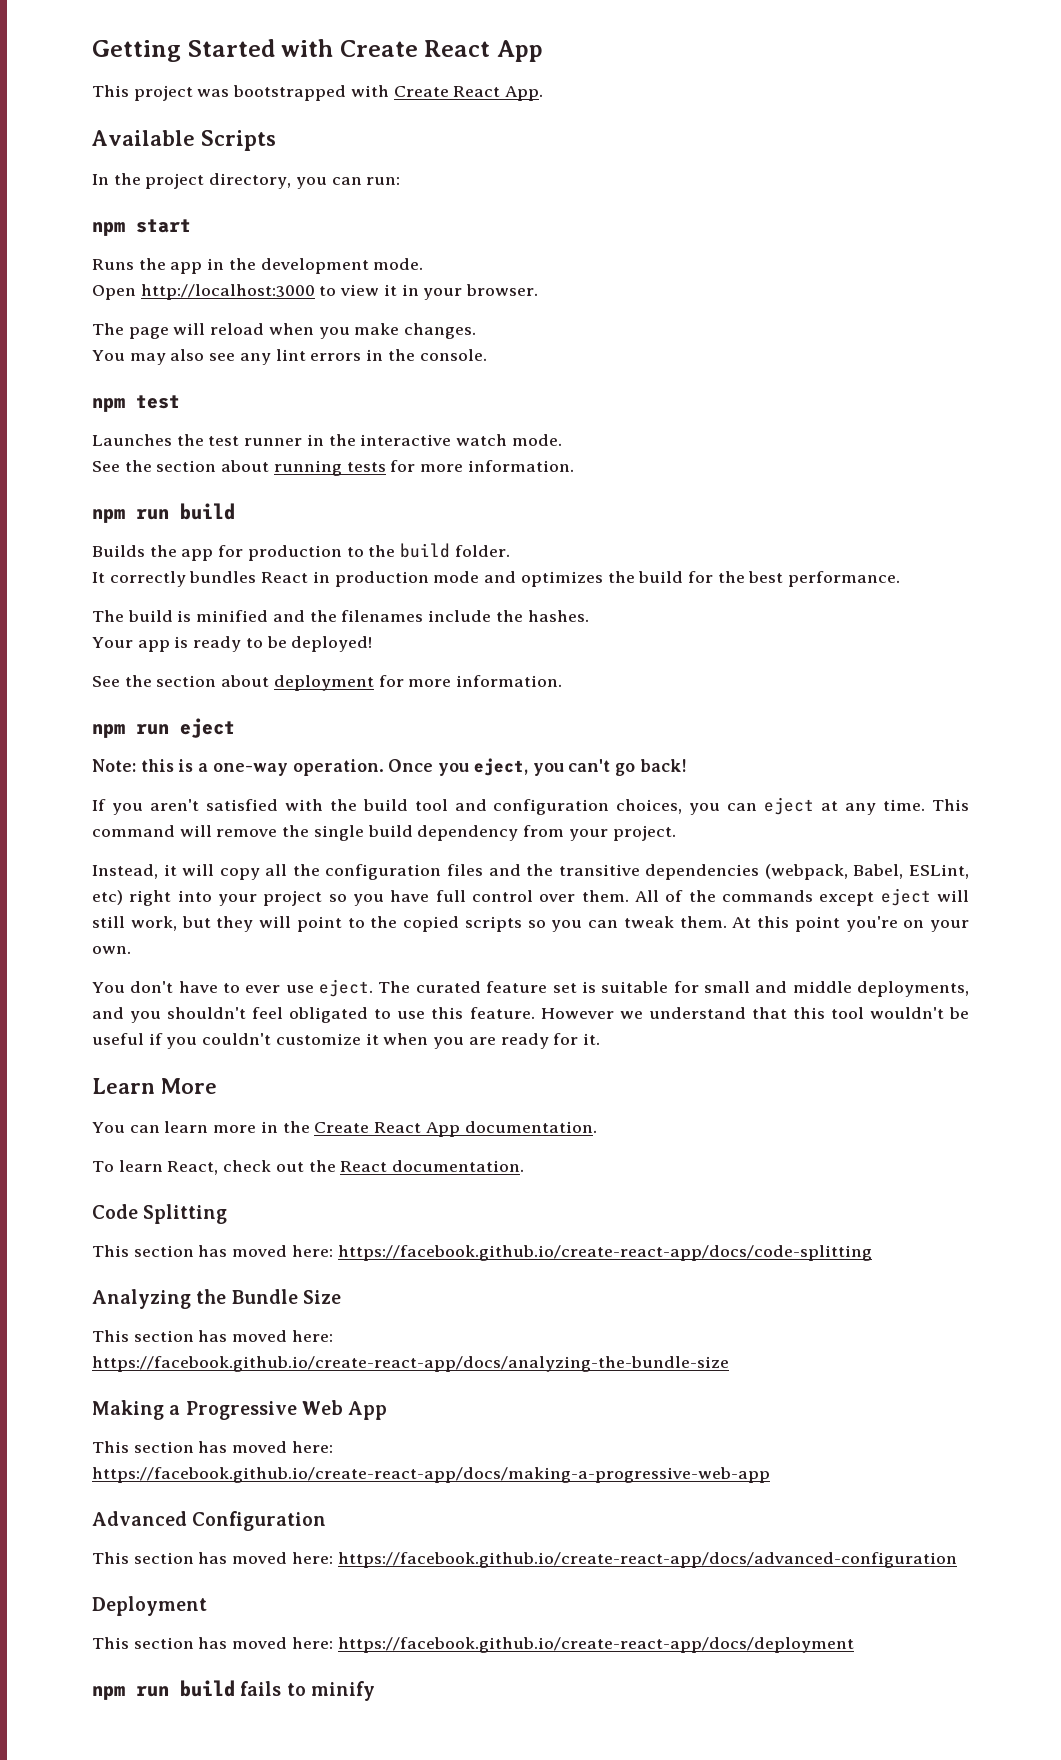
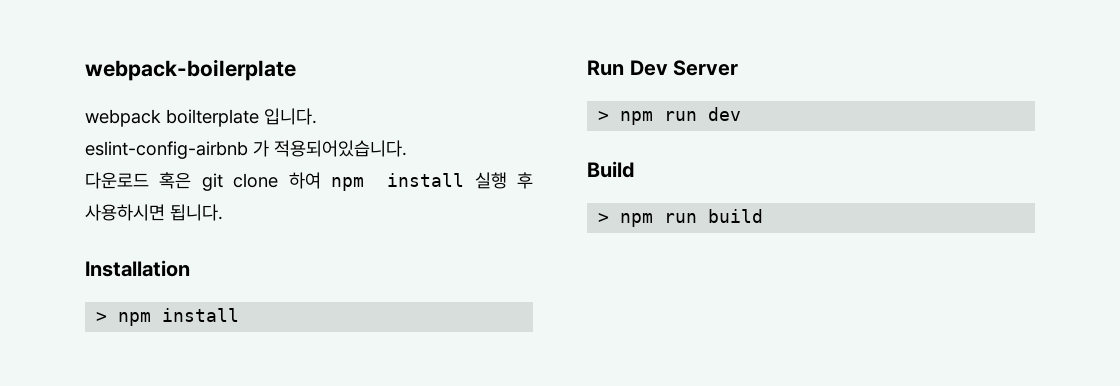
[92,39,544,62] [92,85,544,101] [92,130,276,151] [92,173,401,189] [92,219,191,236] [92,258,424,274] [92,284,539,300] [92,323,477,339] [92,349,487,365] [92,395,180,412] [92,434,562,446] [92,460,574,476] [92,503,235,523] [92,543,510,561] [92,571,901,587] [92,610,589,622] [92,636,373,652] [92,675,563,691] [92,718,235,738] [92,758,687,776] [92,797,970,815] [92,825,676,841] [92,864,969,880] [92,888,970,906] [92,916,969,932] [92,946,131,954] [92,979,970,997] [92,1007,969,1023] [92,1033,600,1049] [92,1078,217,1094] [92,1121,597,1137] [92,1160,525,1175] [92,1204,228,1224] [92,1245,872,1261] [92,1289,341,1309] [92,1330,333,1342] [92,1356,729,1372] [92,1400,388,1420] [92,1441,333,1453] [92,1467,770,1483] [92,1511,327,1531] [92,1552,957,1568] [92,1596,207,1616] [92,1637,854,1653] [92,1680,375,1701] Getting Started with Create React App // This project was bootstrapped with Create React App. // Available Scripts // In the project directory, you can run: // npm start // Runs the app in the development mode. // Open http://localhost:3000 to view it in your browser. // The page will reload when you make changes. // You may also see any lint errors in the console. // npm test // Launches the test runner in the interactive watch mode. // See the section about running tests for more information. // npm run build // Builds the app for production to the build folder. // It correctly bundles React in production mode and optimizes the build for the best performance. // The build is minified and the filenames include the hashes. // Your app is ready to be deployed! // See the section about deployment for more information. // npm run eject // Note: this is a one-way operation. Once you eject, you can't go back! // If you aren't satisfied with the build tool and configuration choices, you can eject at any time. This command will remove the single build dependency from your project. // Instead, it will copy all the configuration files and the transitive dependencies (webpack, Babel, ESLint, etc) right into your project so you have full control over them. All of the commands except eject will still work, but they will point to the copied scripts so you can tweak them. At this point you're on your own. // You don't have to ever use eject. The curated feature set is suitable for small and middle deployments, and you shouldn't feel obligated to use this feature. However we understand that this tool wouldn't be useful if you couldn't customize it when you are ready for it. // Learn More // You can learn more in the Create React App documentation. // To learn React, check out the React documentation. // Code Splitting // This section has moved here: https://facebook.github.io/create-react-app/docs/code-splitting // Analyzing the Bundle Size // This section has moved here: https://facebook.github.io/create-react-app/docs/analyzing-the-bundle-size // Making a Progressive Web App // This section has moved here: https://facebook.github.io/create-react-app/docs/making-a-progressive-web-app // Advanced Configuration // This section has moved here: https://facebook.github.io/create-react-app/docs/advanced-configuration // Deployment // This section has moved here: https://facebook.github.io/create-react-app/docs/deployment // npm run build fails to minify -> [85,59,296,81] [85,108,317,127] [85,140,407,159] [85,172,533,191] [85,204,223,221] [85,260,190,277] [96,308,240,326] [587,60,739,76] [598,107,742,125] [587,161,635,178] [598,209,764,227] webpack-boilerplate // webpack boilterplate 입니다. // eslint-config-airbnb 가 적용되어있습니다. // 다운로드 혹은 git clone 하여 npm install 실행 후 사용하시면 됩니다. // Installation // > npm install // Run Dev Server // > npm run dev // Build // > npm run build

